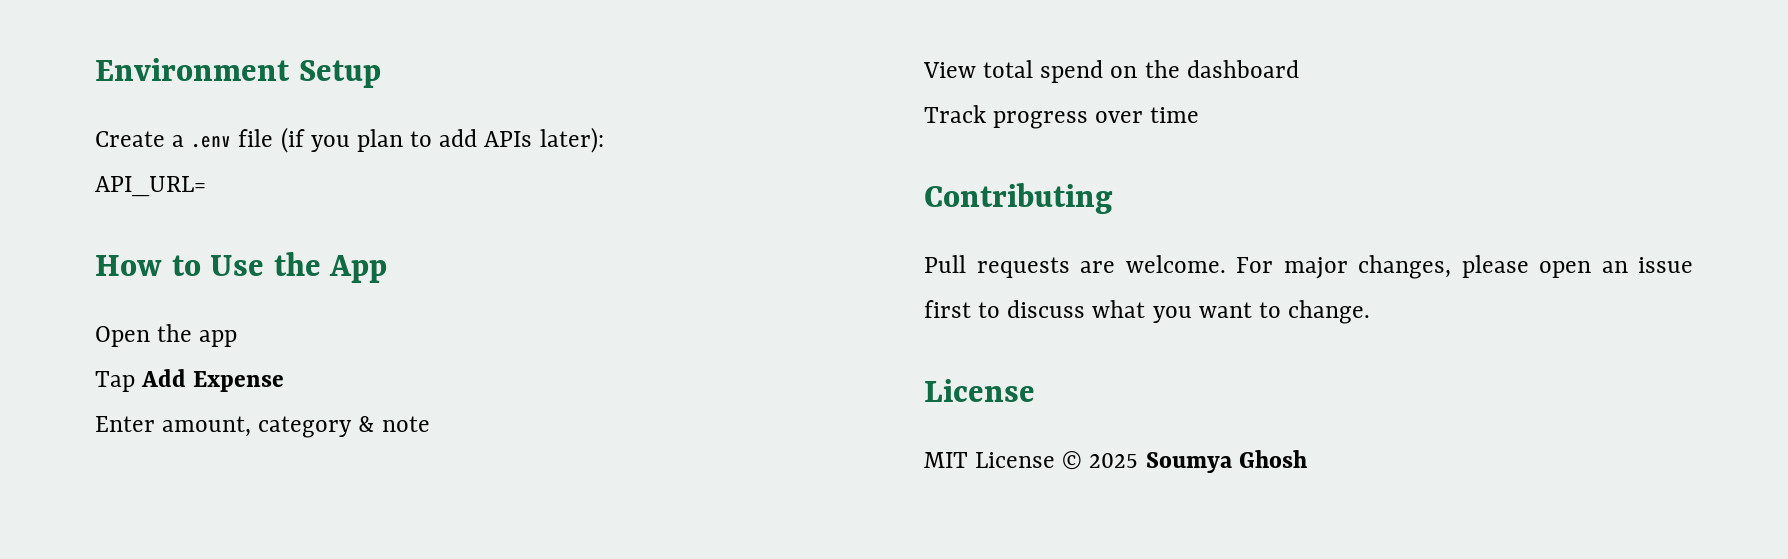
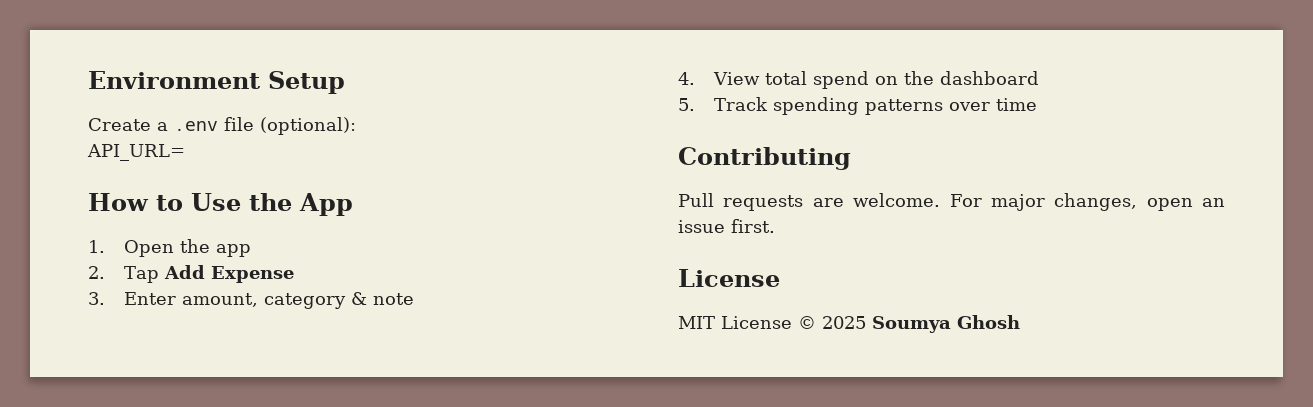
[280,127,604,153] (if you plan to add APIs later): -> [260,117,356,135] (optional):
(388, 269) none -> [88,240,105,253] 1.
(238, 338) none -> [88,266,105,279] 2.
(285, 381) none -> [88,292,105,305] 3.
(430, 424) none -> [678,72,695,85] 4.
[924,105,1089,129] Track progress -> [678,97,943,115] 5. Track spending patterns
[1461,255,1529,278] please -> (1138, 202) none
[924,300,1371,324] first to discuss what you want to change. -> [731,219,775,233] first.

